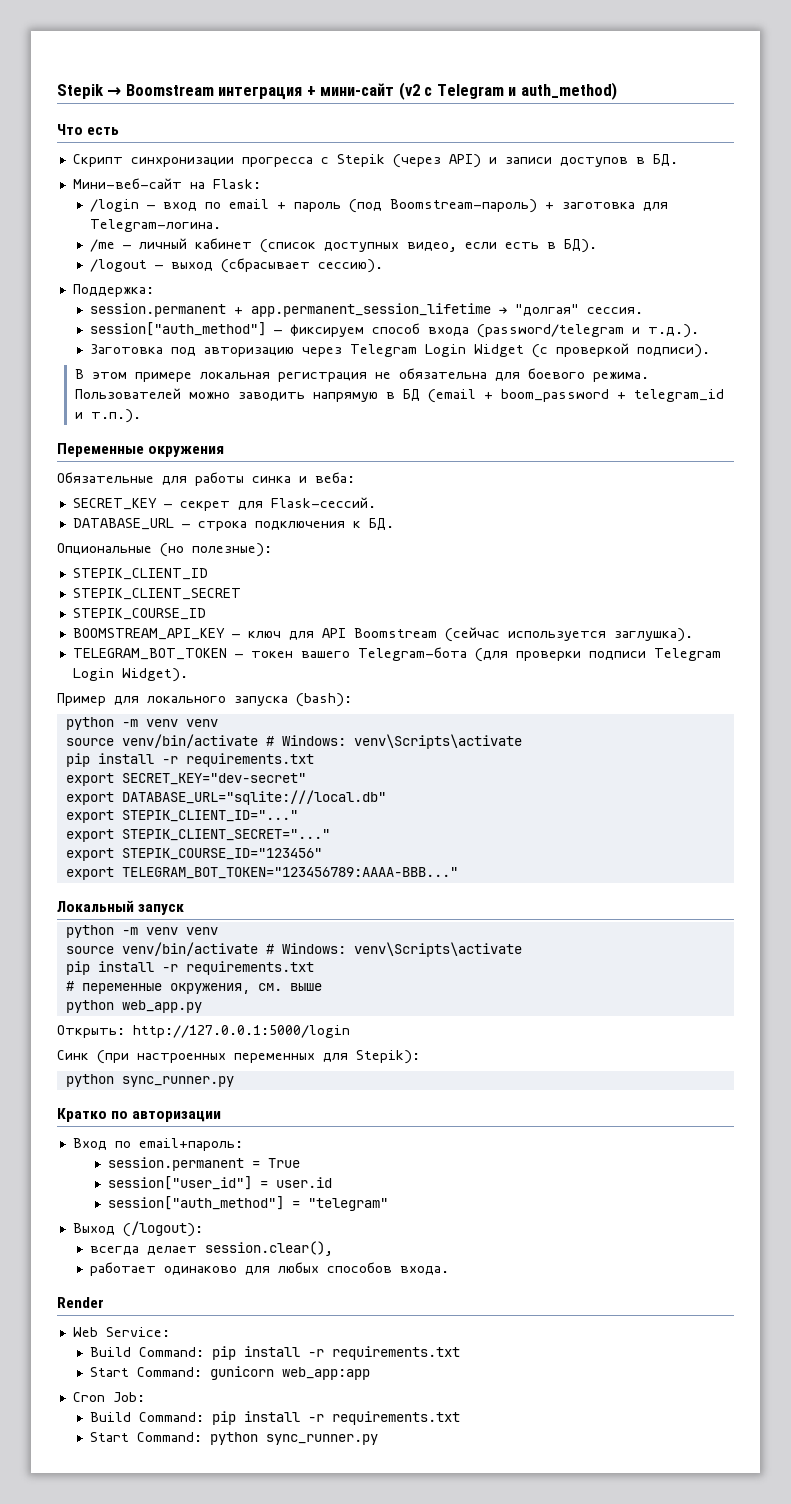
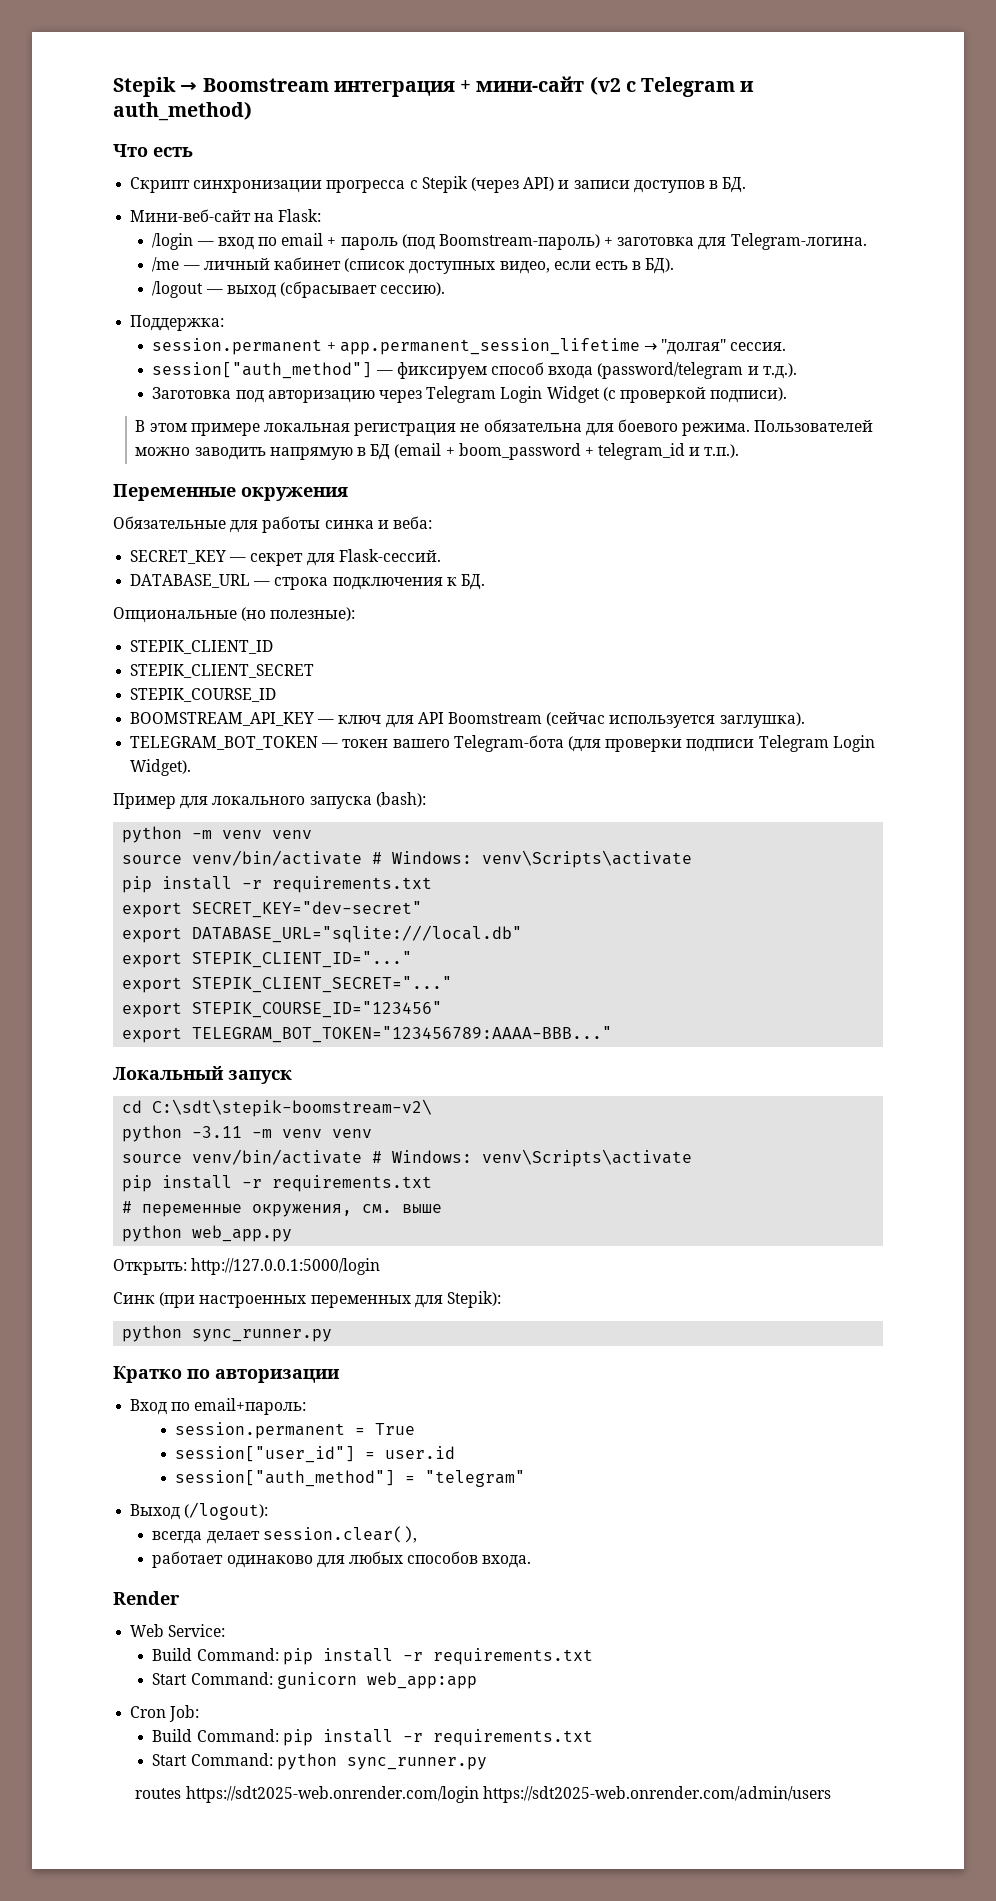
[65,925,114,938] // python -> [122,1099,433,1117] [122,1125,243,1142] // cd C:\sdt\stepik-boomstream-v2\ // python -3.11
(379, 1439) none -> [135,1786,831,1803] // routes https://sdt2025-web.onrender.com/login https://sdt2025-web.onrender.com/admin/users

